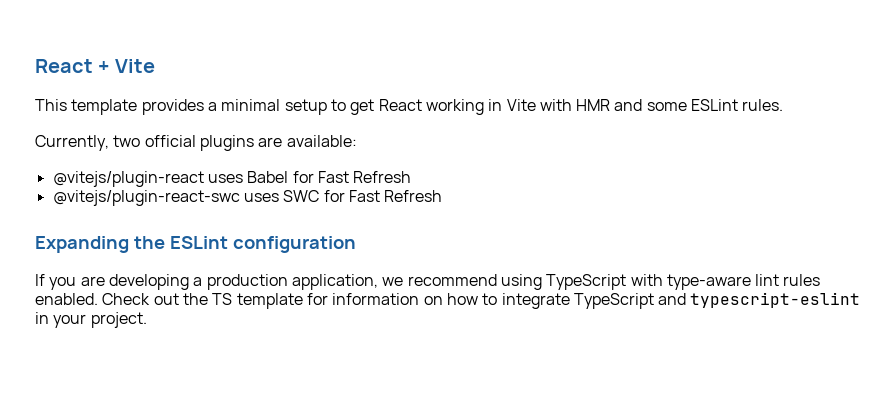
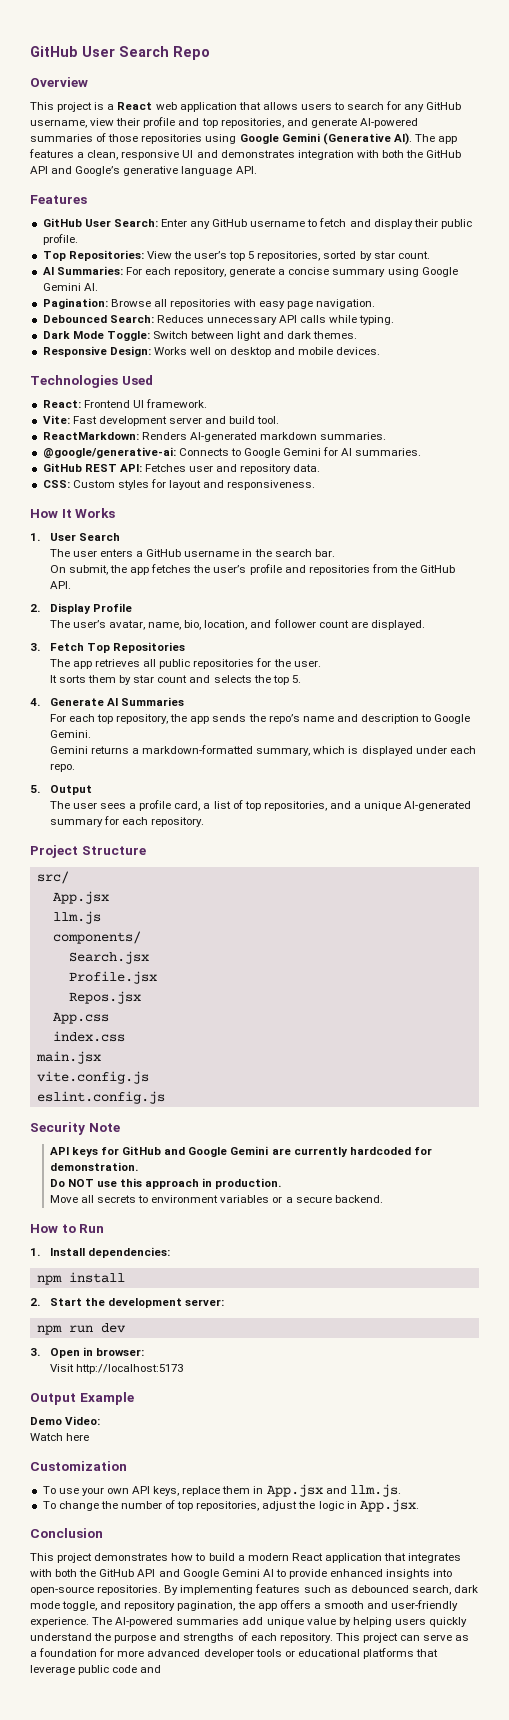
[35,59,155,73] [35,99,784,115] [35,135,357,151] [52,171,412,187] [52,190,443,206] [35,236,356,253] [35,274,821,290] [35,292,861,309] [35,312,147,328] React + Vite // This template provides a minimal setup to get React working in Vite with HMR and some ESLint rules. // Currently, two official plugins are available: // @vitejs/plugin-react uses Babel for Fast Refresh // @vitejs/plugin-react-swc uses SWC for Fast Refresh // Expanding the ESLint configuration // If you are developing a production application, we recommend using TypeScript with type-aware lint rules enabled. Check out the TS template for information on how to integrate TypeScript and typescript-eslint in your project. -> [30,46,210,60] [30,77,88,87] [30,101,462,112] [30,117,418,128] [30,133,458,145] [29,149,462,160] [30,166,257,176] [30,195,87,204] [42,218,472,229] [42,234,78,245] [42,250,430,261] [42,266,458,277] [42,283,98,291] [42,298,376,309] [42,315,395,325] [42,331,358,341] [42,346,381,357] [30,375,153,388] [42,399,207,408] [42,415,280,426] [42,432,387,442] [42,447,422,458] [42,463,321,474] [42,479,316,490] [30,508,116,518] [30,533,120,541] [49,549,335,557] [49,564,456,575] [49,581,71,589] [30,603,132,614] [49,619,425,630] [30,642,186,653] [49,658,321,669] [49,675,301,685] [30,697,185,706] [49,714,471,724] [49,730,91,738] [49,745,476,756] [49,763,75,772] [30,785,92,795] [49,800,472,811] [49,816,205,827] [30,845,146,858] [36,871,69,884] [52,891,109,904] [52,911,101,924] [52,931,141,944] [68,951,149,964] [68,971,157,984] [68,991,141,1004] [52,1012,109,1024] [52,1031,125,1042] [35,1051,101,1064] [36,1071,149,1084] [36,1091,165,1104] [30,1122,120,1135] [49,1146,432,1157] [49,1162,138,1171] [49,1178,282,1189] [49,1195,383,1203] [30,1224,105,1233] [30,1247,170,1258] [36,1272,125,1285] [30,1298,225,1308] [36,1323,126,1335] [30,1347,145,1358] [49,1364,183,1374] [30,1392,134,1405] [30,1416,101,1425] [30,1433,90,1441] [30,1461,127,1471] [42,1484,401,1497] [42,1499,419,1512] [30,1528,103,1538] [30,1553,462,1563] [30,1569,453,1579] [30,1584,478,1595] [30,1600,459,1611] [30,1617,468,1627] [30,1632,470,1643] [30,1648,439,1659] [30,1665,162,1675] GitHub User Search Repo // Overview // This project is a React web application that allows users to search for any GitHub username, view their profile and top repositories, and generate AI-powered summaries of those repositories using Google Gemini (Generative AI). The app features a clean, responsive UI and demonstrates integration with both the GitHub API and Google’s generative language API. // Features // GitHub User Search: Enter any GitHub username to fetch and display their public profile. // Top Repositories: View the user’s top 5 repositories, sorted by star count. // AI Summaries: For each repository, generate a concise summary using Google Gemini AI. // Pagination: Browse all repositories with easy page navigation. // Debounced Search: Reduces unnecessary API calls while typing. // Dark Mode Toggle: Switch between light and dark themes. // Responsive Design: Works well on desktop and mobile devices. // Technologies Used // React: Frontend UI framework. // Vite: Fast development server and build tool. // ReactMarkdown: Renders AI-generated markdown summaries. // @google/generative-ai: Connects to Google Gemini for AI summaries. // GitHub REST API: Fetches user and repository data. // CSS: Custom styles for layout and responsiveness. // How It Works // 1. User Search // The user enters a GitHub username in the search bar. // On submit, the app fetches the user’s profile and repositories from the GitHub API. // 2. Display Profile // The user’s avatar, name, bio, location, and follower count are displayed. // 3. Fetch Top Repositories // The app retrieves all public repositories for the user. // It sorts them by star count and selects the top 5. // 4. Generate AI Summaries // For each top repository, the app sends the repo’s name and description to Google Gemini. // Gemini returns a markdown-formatted summary, which is displayed under each repo. // 5. Output // The user sees a profile card, a list of top repositories, and a unique AI-generated summary for each repository. // Project Structure // src/ // App.jsx // llm.js // components/ // Search.jsx // Profile.jsx // Repos.jsx // App.css // index.css // main.jsx // vite.config.js // eslint.config.js // Security Note // API keys for GitHub and Google Gemini are currently hardcoded for demonstration. // Do NOT use this approach in production. // Move all secrets to environment variables or a secure backend. // How to Run // 1. Install dependencies: // npm install // 2. Start the development server: // npm run dev // 3. Open in browser: // Visit http://localhost:5173 // Output Example // Demo Video: // Watch here // Customization // To use your own API keys, replace them in App.jsx and llm.js. // To change the number of top repositories, adjust the logic in App.jsx. // Conclusion // This project demonstrates how to build a modern React application that integrates with both the GitHub API and Google Gemini AI to provide enhanced insights into open-source repositories. By implementing features such as debounced search, dark mode toggle, and repository pagination, the app offers a smooth and user-friendly experience. The AI-powered summaries add unique value by helping users quickly understand the purpose and strengths of each repository. This project can serve as a foundation for more advanced developer tools or educational platforms that leverage public code and

